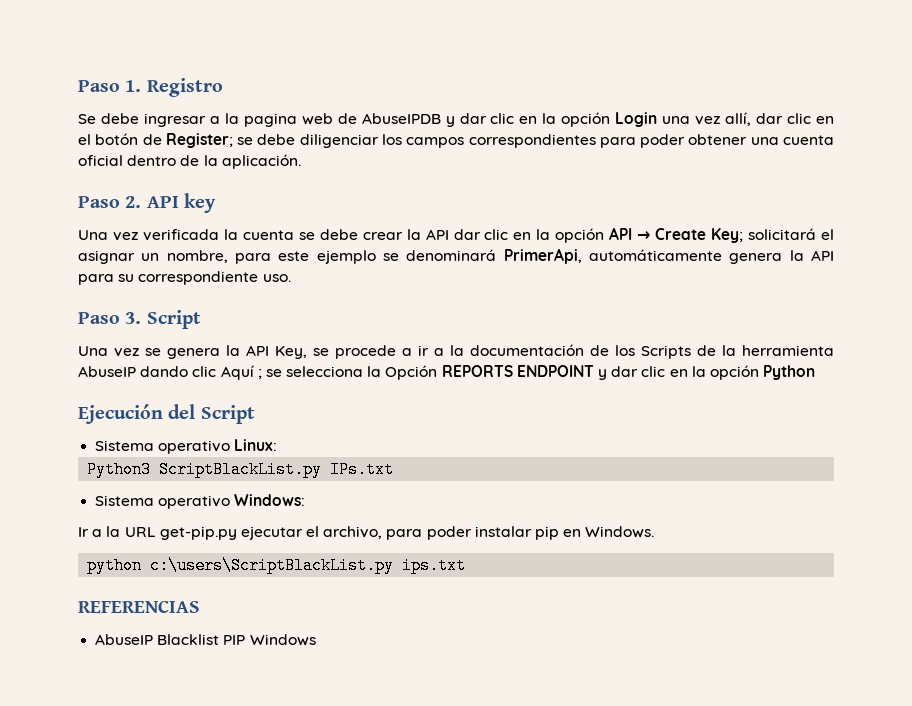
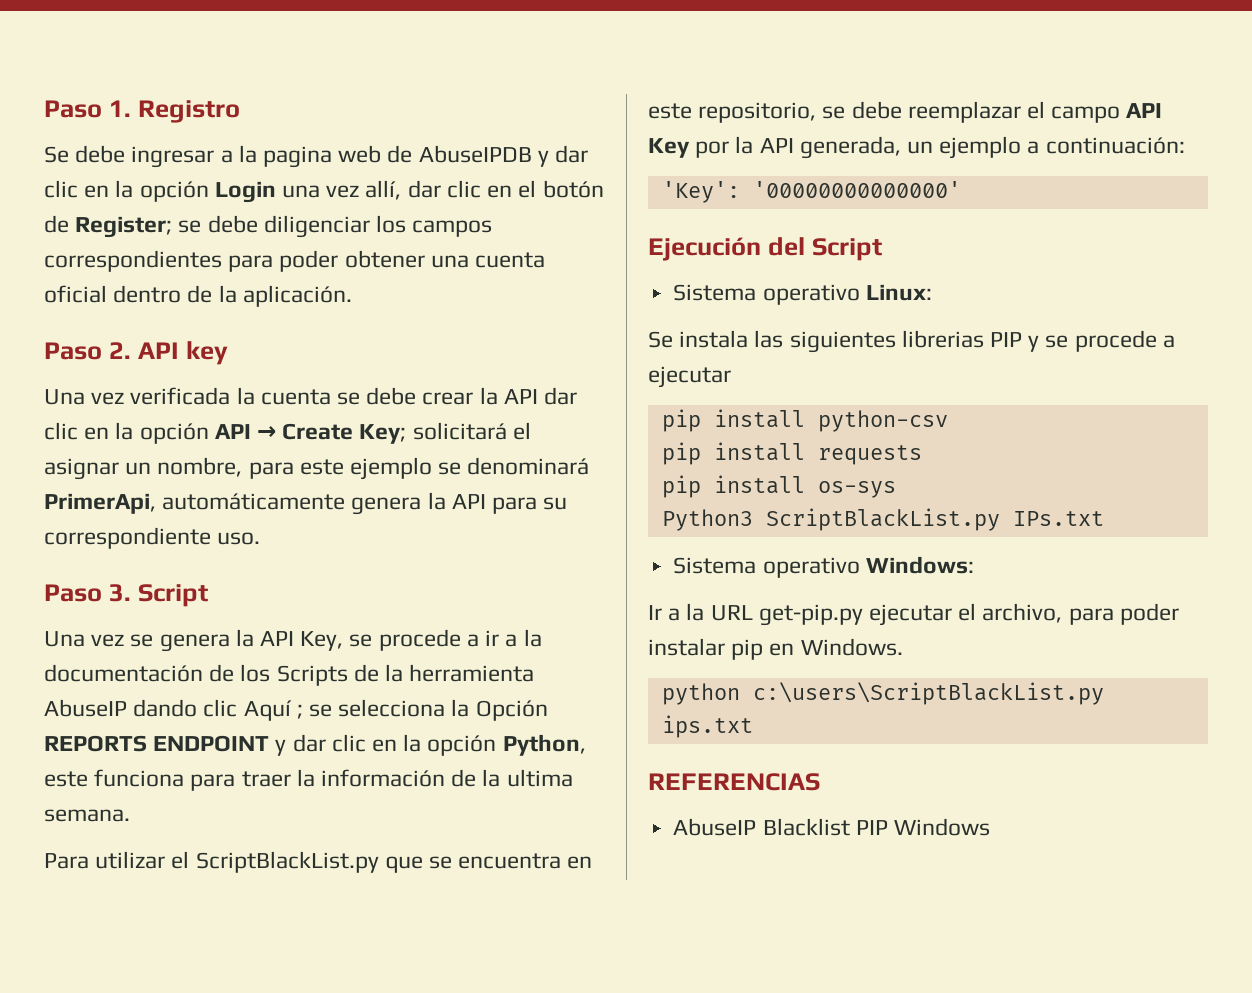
[763,365,816,380] Python -> [502,734,586,756] [44,769,573,791] [44,809,130,822] [44,851,593,873] [648,101,1163,123] [648,136,1185,159] [661,181,961,203] Python, este funciona para traer la información de la ultima semana. // Para utilizar el ScriptBlackList.py que se encuentra en este repositorio, se debe reemplazar el campo API Key por la API generada, un ejemplo a continuación: // 'Key': '00000000000000'
(278, 445) none -> [648,330,1175,353] [648,366,731,388] [661,409,948,432] [661,442,922,465] [661,475,896,498] // Se instala las siguientes librerias PIP y se procede a ejecutar // pip install python-csv // pip install requests // pip install os-sys

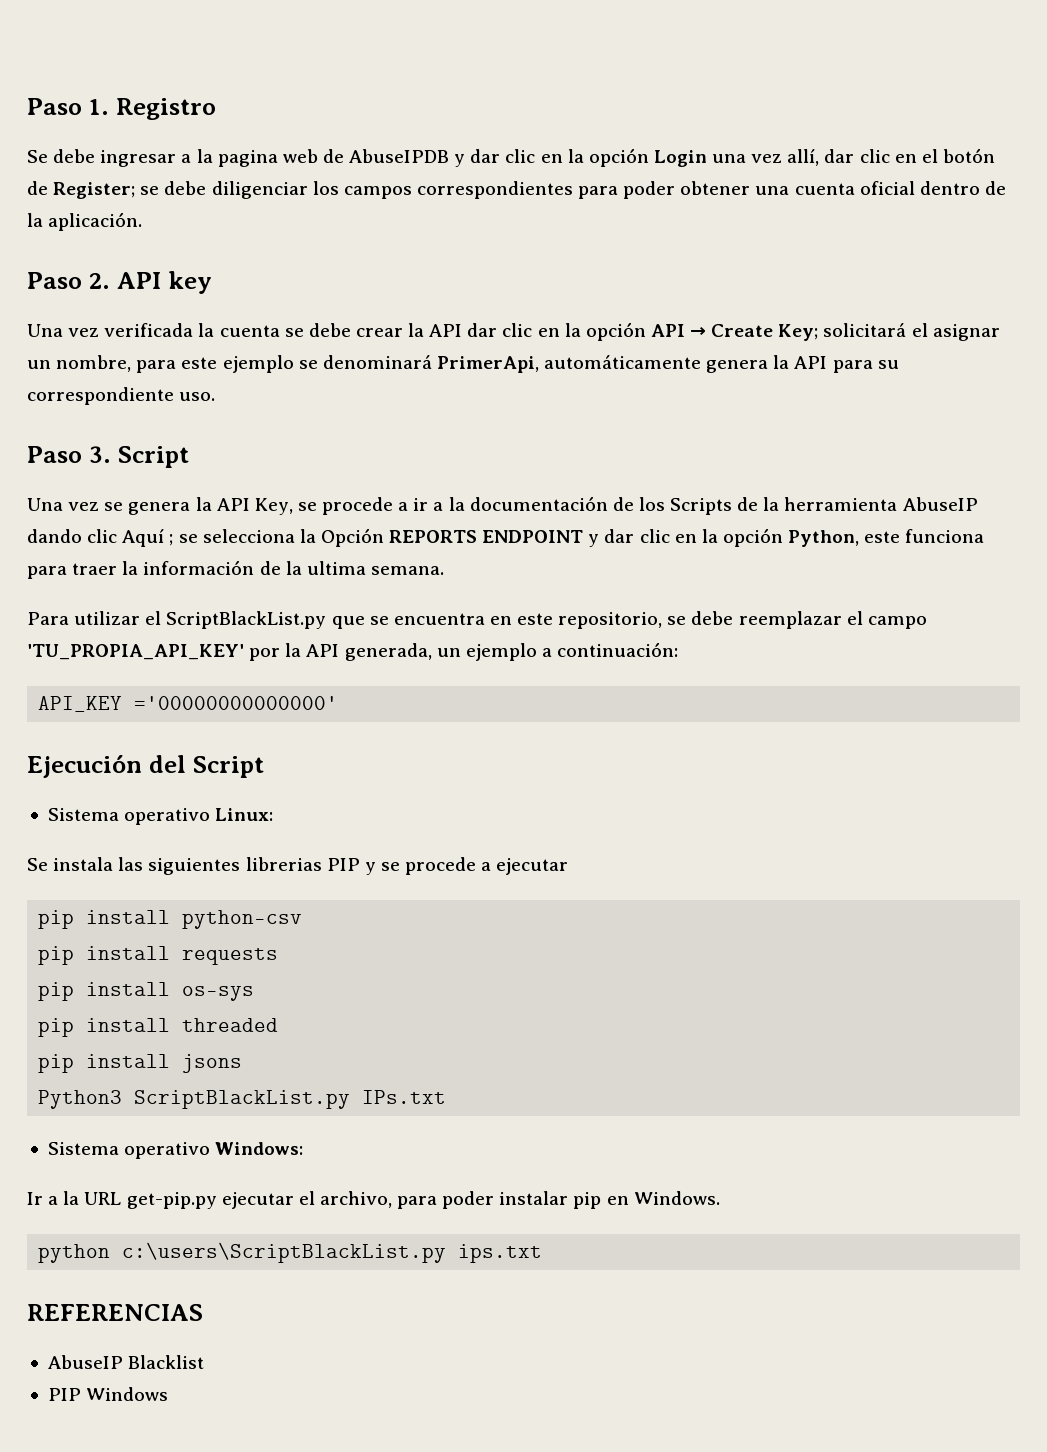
[1126,103,1163,118] [648,138,690,158] API Key -> [27,644,244,660] 'TU_PROPIA_API_KEY'
[661,181,961,203] 'Key': '00000000000000' -> [38,696,339,712] API_KEY ='00000000000000'
(896, 489) none -> [38,1018,279,1037] [38,1054,243,1073] // pip install threaded // pip install jsons
(850, 827) none -> (205, 1362) //

